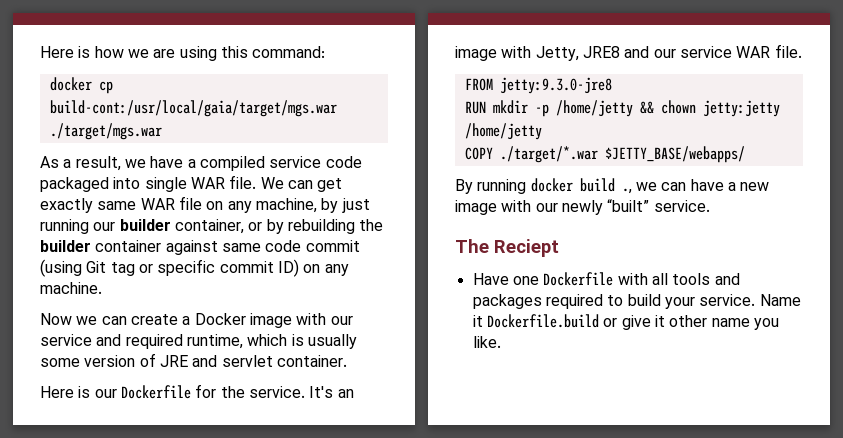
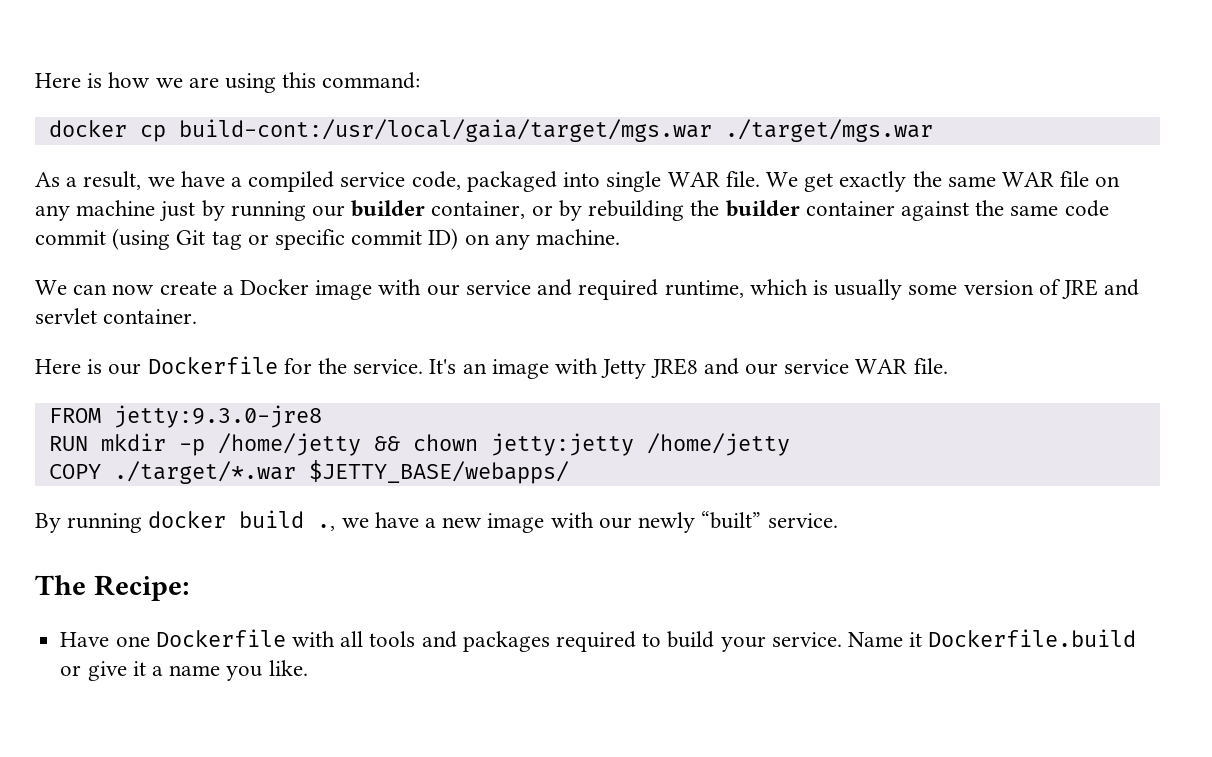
[325,156,362,168] code -> [411,171,461,190] code,
[287,180,313,189] can -> (798, 179) none
(93, 205) none -> [912,171,942,187] the
[255,198,370,213] machine, by just -> [76,200,225,222] machine just by
(218, 247) none -> [975,200,1005,216] the
[40,313,127,325] Now we can -> [35,280,155,295] We can now
[535,46,579,61] Jetty, -> [601,359,647,379] Jetty
[661,182,687,191] can -> (369, 523) none
[494,239,559,257] Reciept -> [93,575,189,601] Recipe:
[669,315,708,327] other -> [151,666,163,676] a

